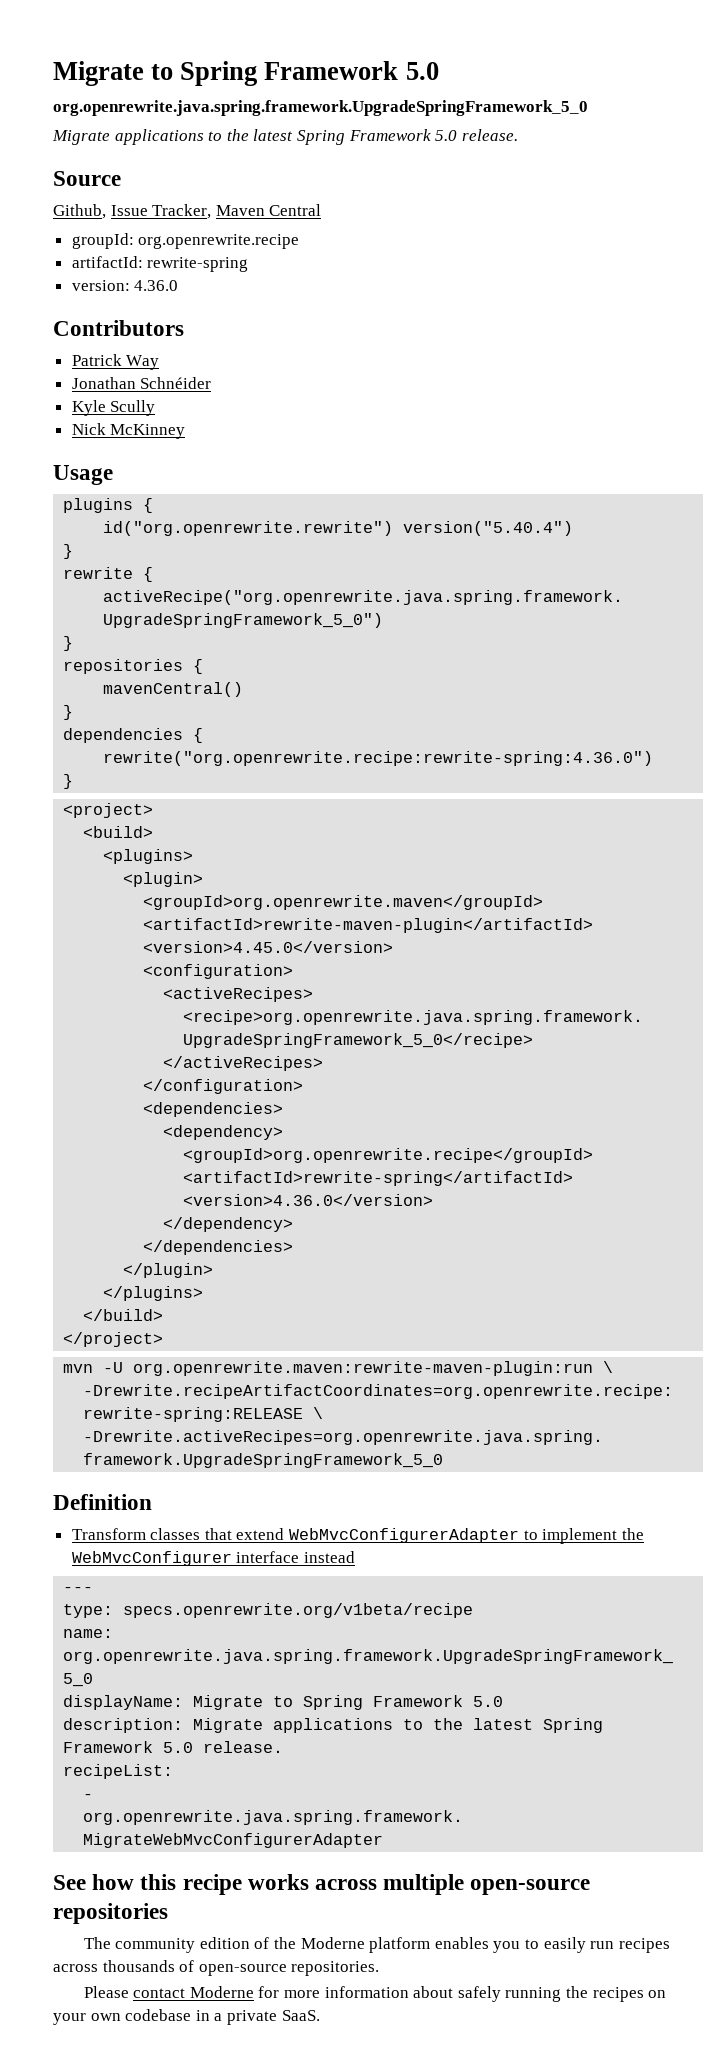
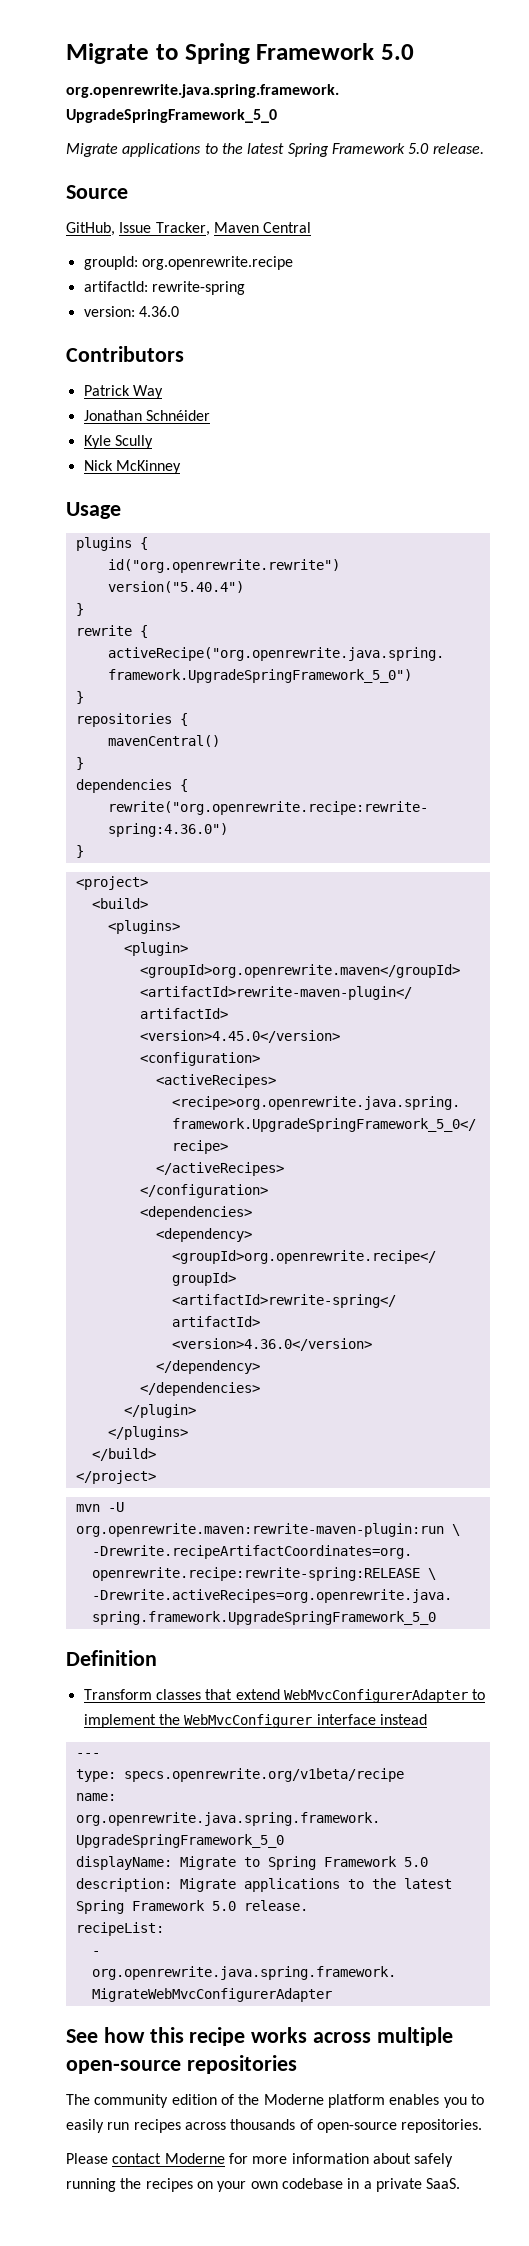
[53,204,106,219] Github, -> [66,222,115,236] GitHub,

